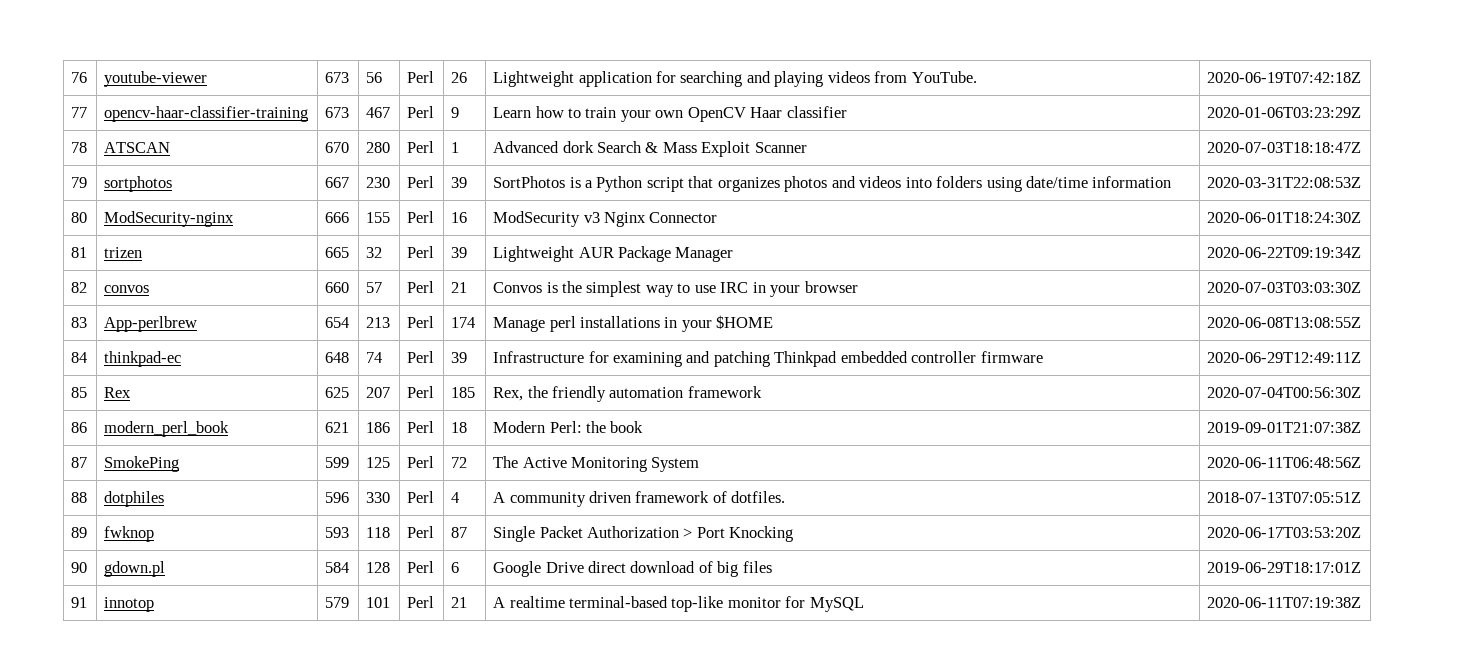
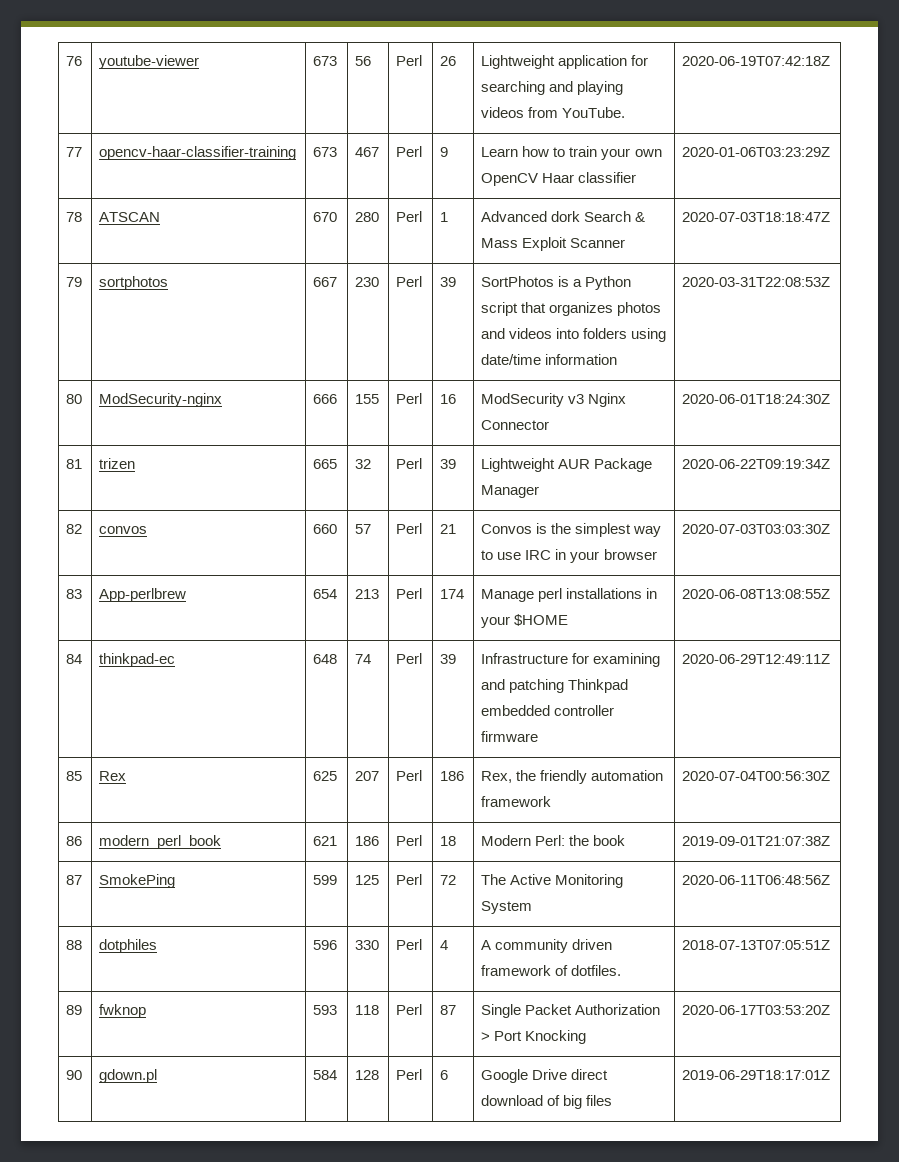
[451,387,476,398] 185 -> [440,771,465,781] 186
[71,597,88,608] [104,597,155,612] [325,597,350,608] [366,597,391,608] [407,596,435,608] [451,597,468,608] [493,596,864,612] [1207,597,1362,608] // 91 | innotop | 579 | 101 | Perl | 21 | A realtime terminal-based top-like monitor for MySQL | 2020-06-11T07:19:38Z -> (831, 1075) none

